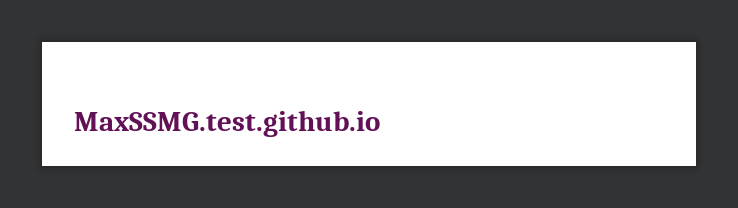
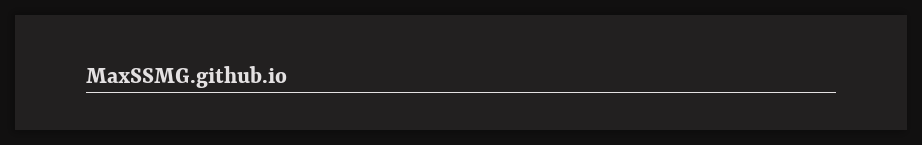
[74,110,380,137] MaxSSMG.test.github.io -> [86,66,287,88] MaxSSMG.github.io

